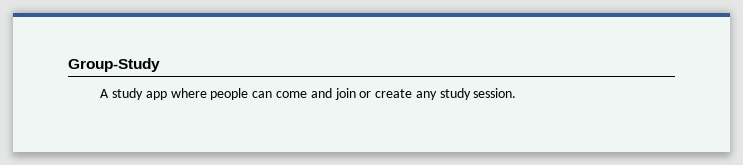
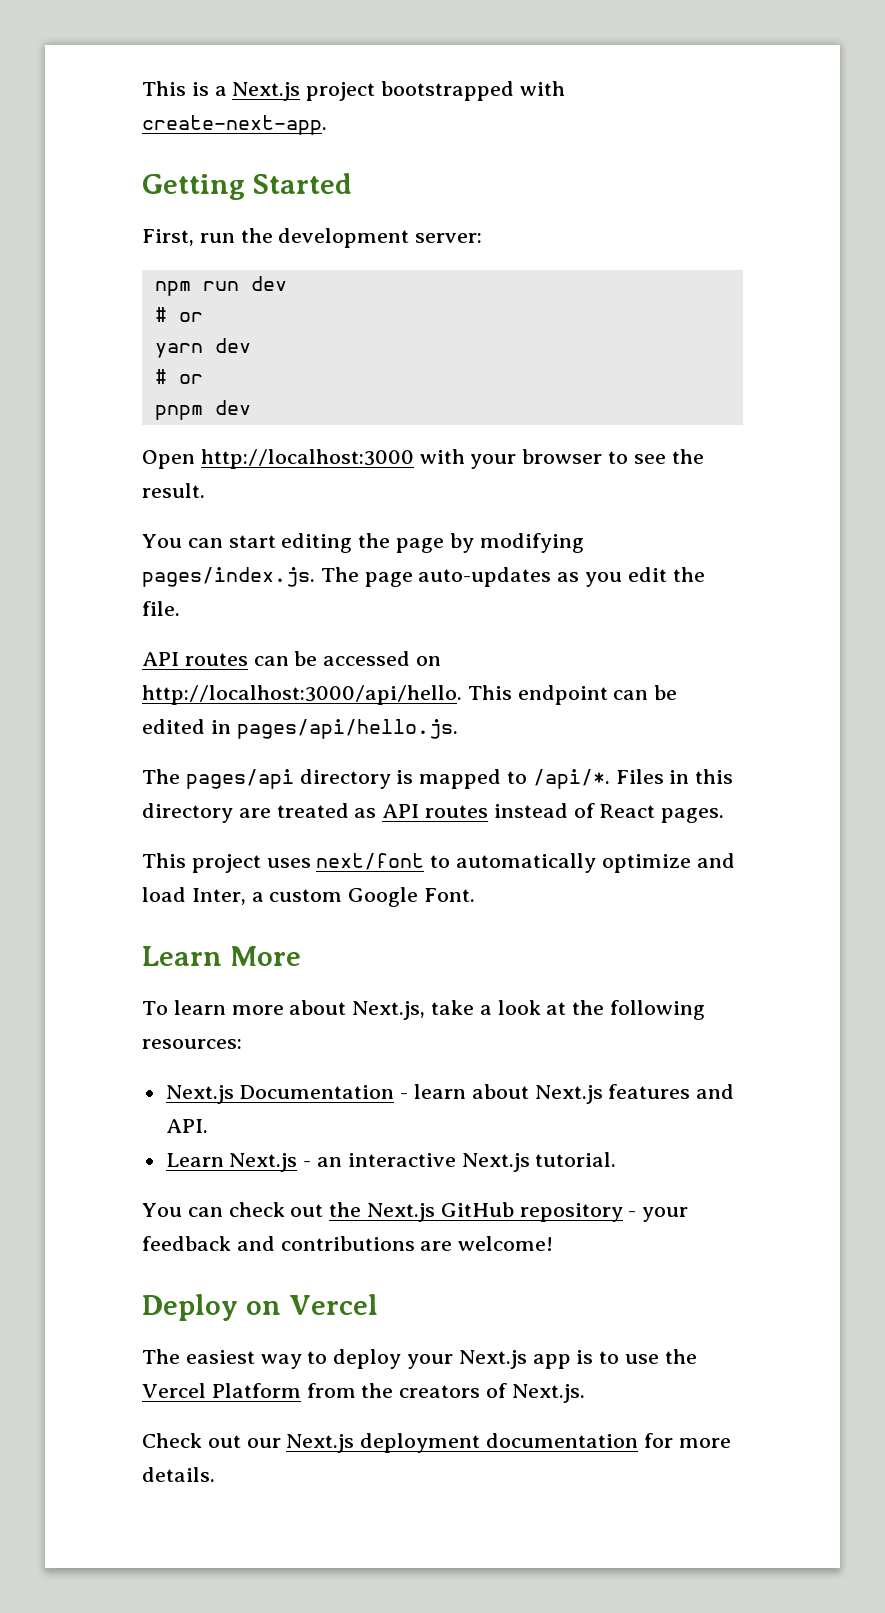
[68,58,160,72] [100,88,517,100] Group-Study // A study app where people can come and join or create any study session. -> [142,81,565,101] [142,115,327,135] [142,173,352,200] [142,228,483,248] [154,276,287,296] [154,307,203,322] [154,338,251,358] [154,369,203,384] [154,400,251,420] [142,449,704,469] [142,483,205,498] [142,533,584,553] [142,567,705,587] [142,601,180,616] [142,651,442,666] [142,685,678,705] [142,719,458,739] [142,769,734,789] [142,803,725,823] [142,853,735,873] [142,887,476,907] [142,946,301,966] [142,1000,706,1020] [142,1039,242,1049] [165,1084,735,1104] [165,1119,208,1133] [165,1152,617,1172] [142,1202,689,1222] [142,1236,554,1251] [142,1294,378,1321] [142,1349,697,1369] [142,1383,585,1403] [142,1433,731,1453] [142,1467,215,1482] This is a Next.js project bootstrapped with create-next-app. // Getting Started // First, run the development server: // npm run dev // # or // yarn dev // # or // pnpm dev // Open http://localhost:3000 with your browser to see the result. // You can start editing the page by modifying pages/index.js. The page auto-updates as you edit the file. // API routes can be accessed on http://localhost:3000/api/hello. This endpoint can be edited in pages/api/hello.js. // The pages/api directory is mapped to /api/*. Files in this directory are treated as API routes instead of React pages. // This project uses next/font to automatically optimize and load Inter, a custom Google Font. // Learn More // To learn more about Next.js, take a look at the following resources: // Next.js Documentation - learn about Next.js features and API. // Learn Next.js - an interactive Next.js tutorial. // You can check out the Next.js GitHub repository - your feedback and contributions are welcome! // Deploy on Vercel // The easiest way to deploy your Next.js app is to use the Vercel Platform from the creators of Next.js. // Check out our Next.js deployment documentation for more details.

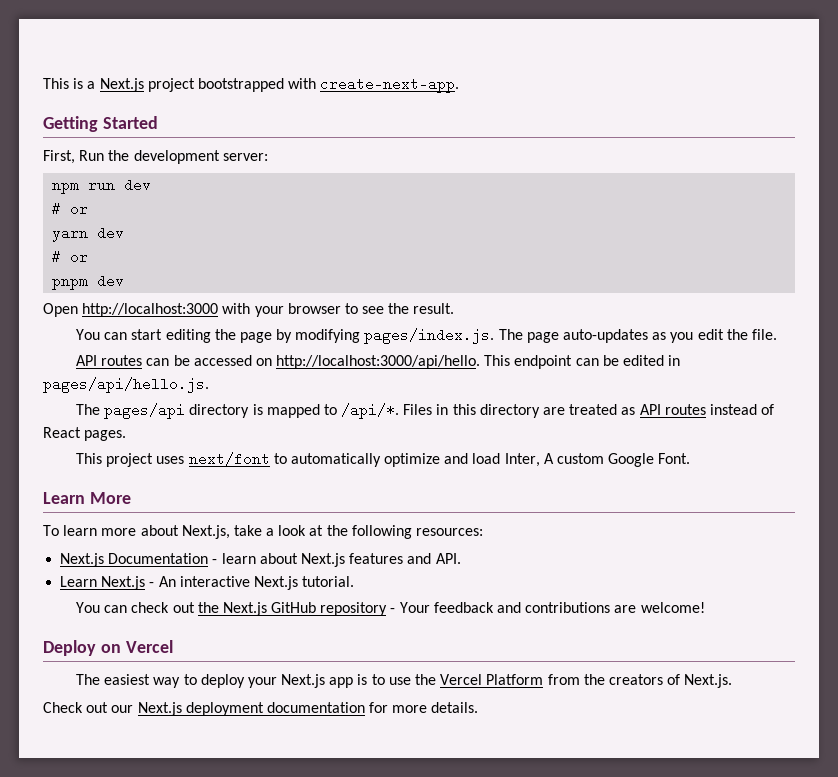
[199,233,235,243] run -> [79,150,105,161] Run
[251,892,264,902] a -> [543,453,554,464] A
[317,1157,343,1167] an -> [158,576,176,587] An
[642,1207,689,1222] your -> [399,602,430,613] Your

